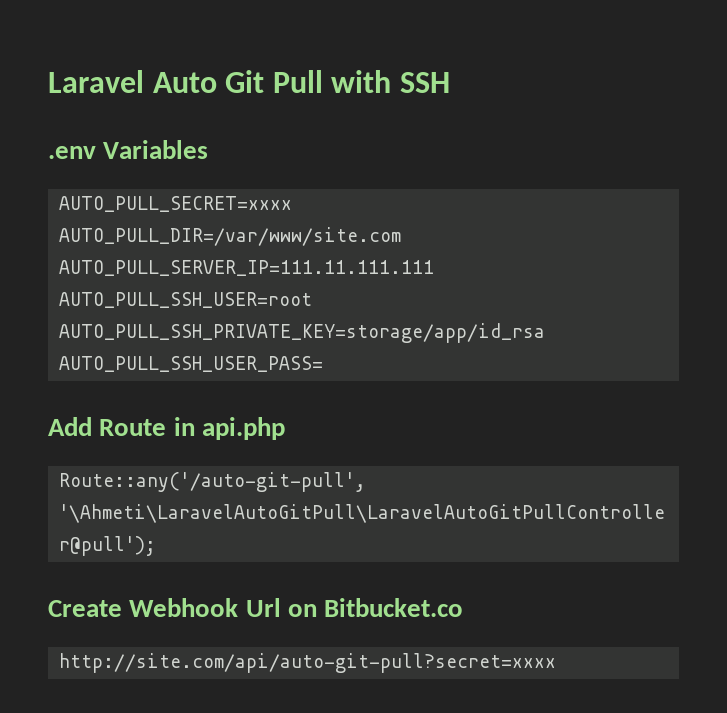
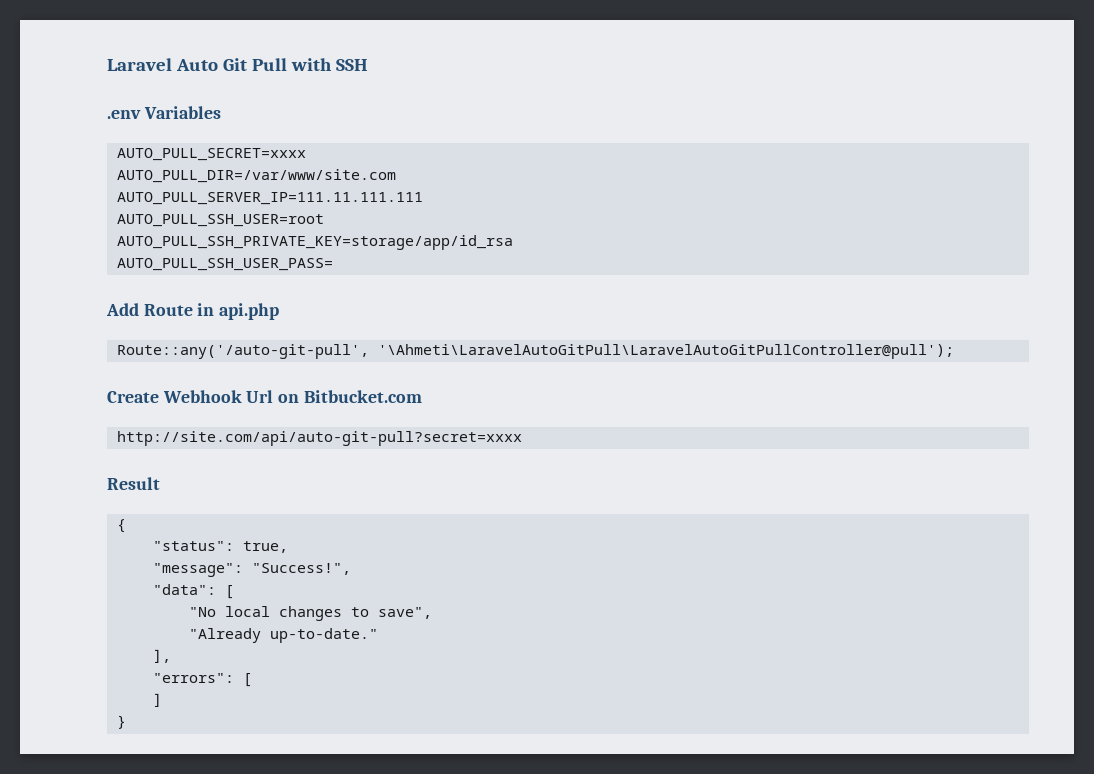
[324,598,464,617] Bitbucket.co -> [303,390,422,403] Bitbucket.com
(557, 663) none -> [107,477,160,490] [116,519,126,533] [152,541,288,553] [152,563,351,577] [152,584,234,599] [188,606,432,621] [188,628,378,643] [152,649,171,663] [152,673,252,687] [152,693,162,707] [116,715,126,729] // Result // { // "status": true, // "message": "Success!", // "data": [ // "No local changes to save", // "Already up-to-date." // ], // "errors": [ // ] // }

